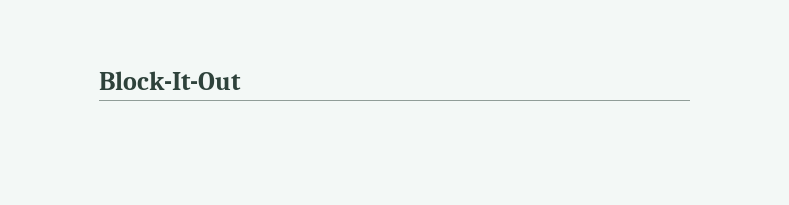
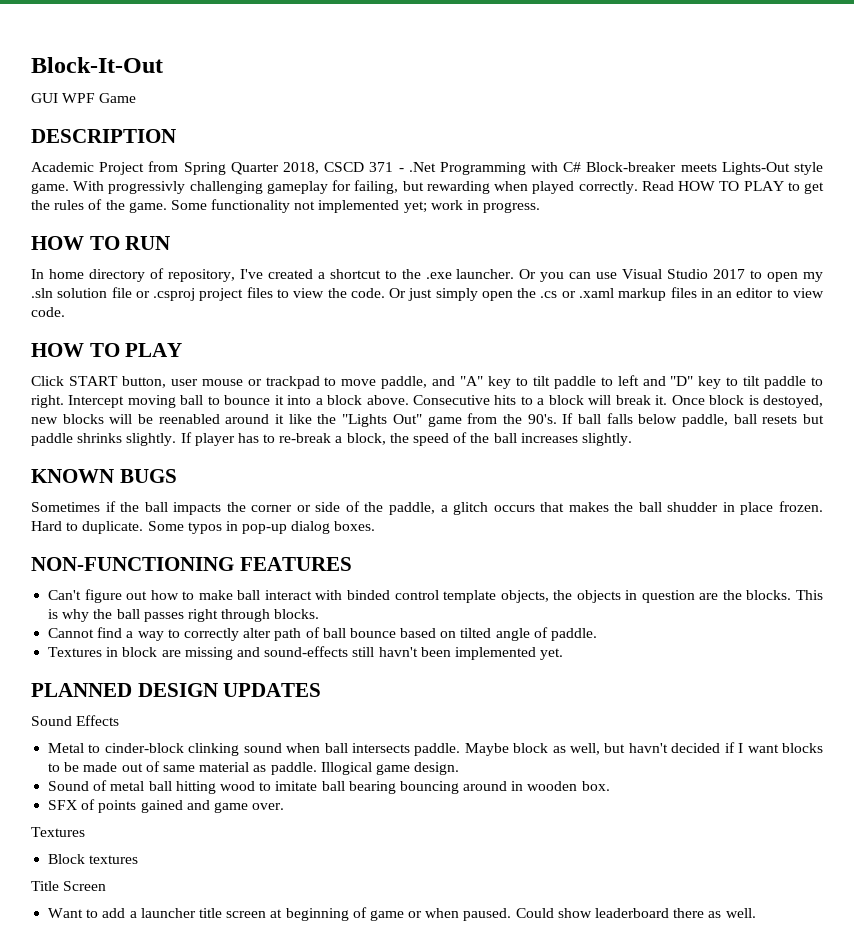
(241, 80) none -> [31,93,137,103] [31,129,176,143] [31,161,823,175] [31,180,825,194] [31,199,541,213] [31,236,171,250] [31,268,824,282] [31,287,824,301] [31,307,65,317] [31,343,183,357] [31,375,823,389] [31,395,824,408] [31,413,824,427] [31,432,632,446] [31,469,177,483] [31,501,823,515] [31,521,376,534] [31,557,352,571] [48,589,824,603] [48,609,320,622] [48,627,598,641] [48,646,564,660] [31,683,322,697] [31,715,120,726] [48,742,824,756] [48,761,460,775] [48,780,610,794] [48,799,285,813] [31,827,85,837] [48,854,139,864] [31,881,107,891] [48,907,756,921] // GUI WPF Game // DESCRIPTION // Academic Project from Spring Quarter 2018, CSCD 371 - .Net Programming with C# Block-breaker meets Lights-Out style game. With progressivly challenging gameplay for failing, but rewarding when played correctly. Read HOW TO PLAY to get the rules of the game. Some functionality not implemented yet; work in progress. // HOW TO RUN // In home directory of repository, I've created a shortcut to the .exe launcher. Or you can use Visual Studio 2017 to open my .sln solution file or .csproj project files to view the code. Or just simply open the .cs or .xaml markup files in an editor to view code. // HOW TO PLAY // Click START button, user mouse or trackpad to move paddle, and "A" key to tilt paddle to left and "D" key to tilt paddle to right. Intercept moving ball to bounce it into a block above. Consecutive hits to a block will break it. Once block is destoyed, new blocks will be reenabled around it like the "Lights Out" game from the 90's. If ball falls below paddle, ball resets but paddle shrinks slightly. If player has to re-break a block, the speed of the ball increases slightly. // KNOWN BUGS // Sometimes if the ball impacts the corner or side of the paddle, a glitch occurs that makes the ball shudder in place frozen. Hard to duplicate. Some typos in pop-up dialog boxes. // NON-FUNCTIONING FEATURES // Can't figure out how to make ball interact with binded control template objects, the objects in question are the blocks. This is why the ball passes right through blocks. // Cannot find a way to correctly alter path of ball bounce based on tilted angle of paddle. // Textures in block are missing and sound-effects still havn't been implemented yet. // PLANNED DESIGN UPDATES // Sound Effects // Metal to cinder-block clinking sound when ball intersects paddle. Maybe block as well, but havn't decided if I want blocks to be made out of same material as paddle. Illogical game design. // Sound of metal ball hitting wood to imitate ball bearing bouncing around in wooden box. // SFX of points gained and game over. // Textures // Block textures // Title Screen // Want to add a launcher title screen at beginning of game or when paused. Could show leaderboard there as well.

